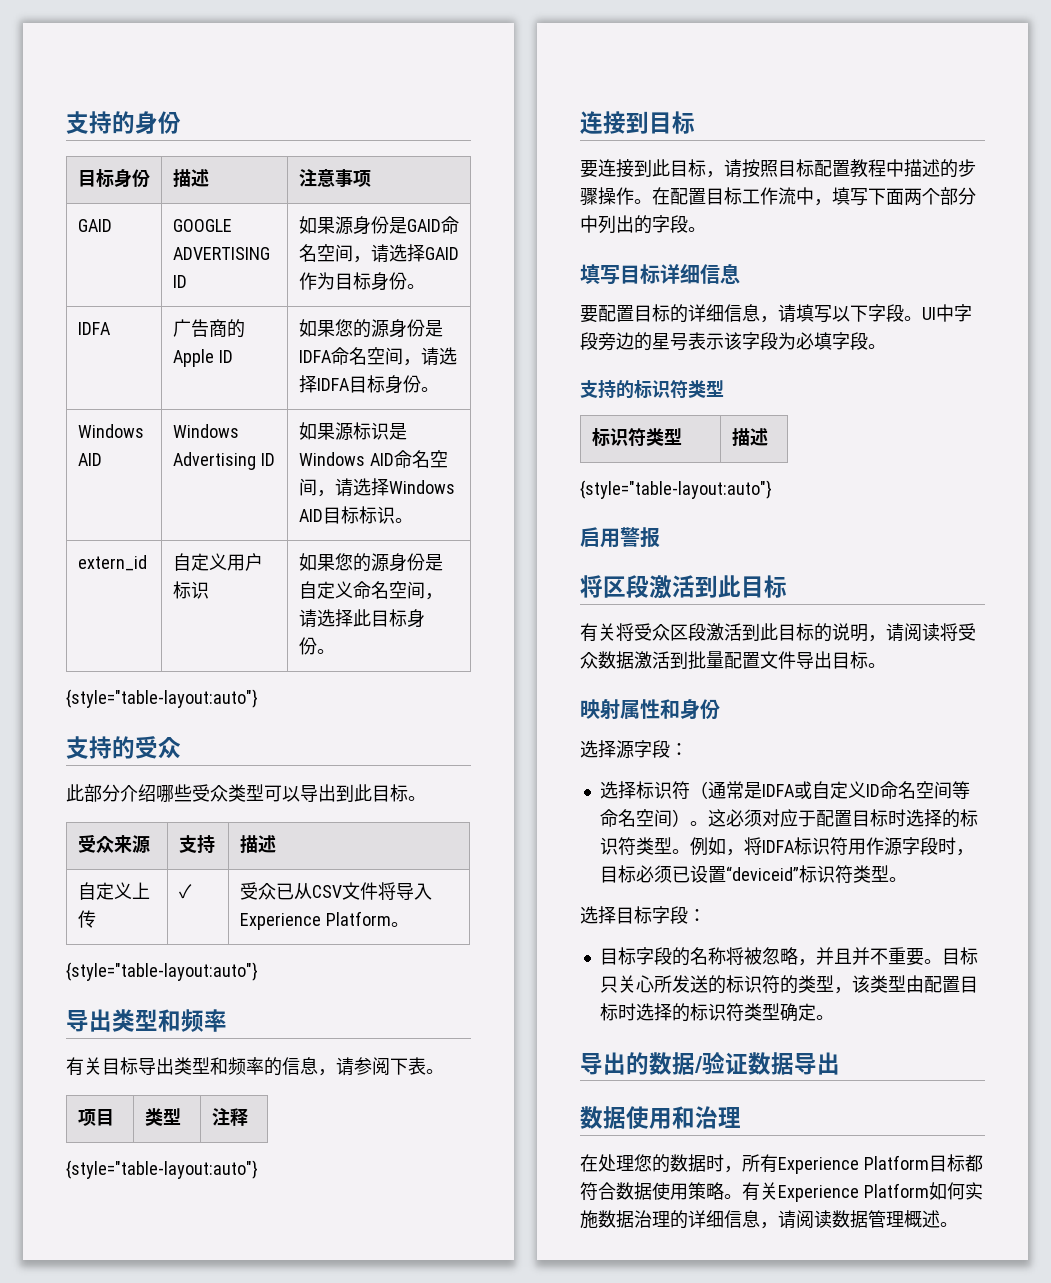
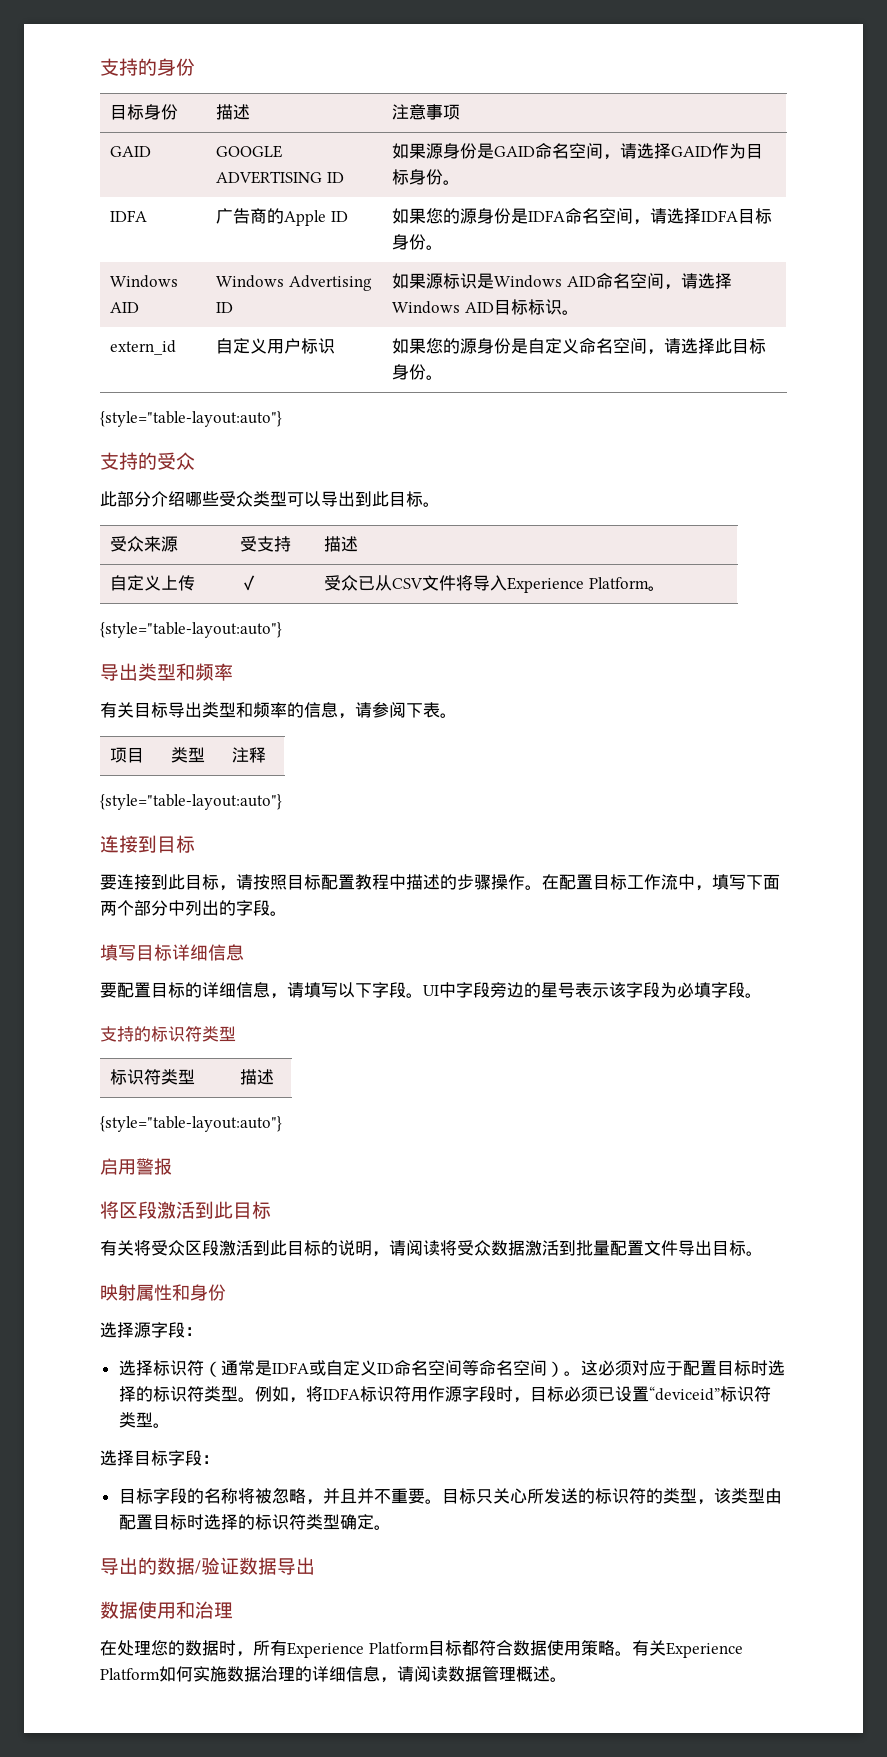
(150, 844) none -> [240,536,258,552] 受

